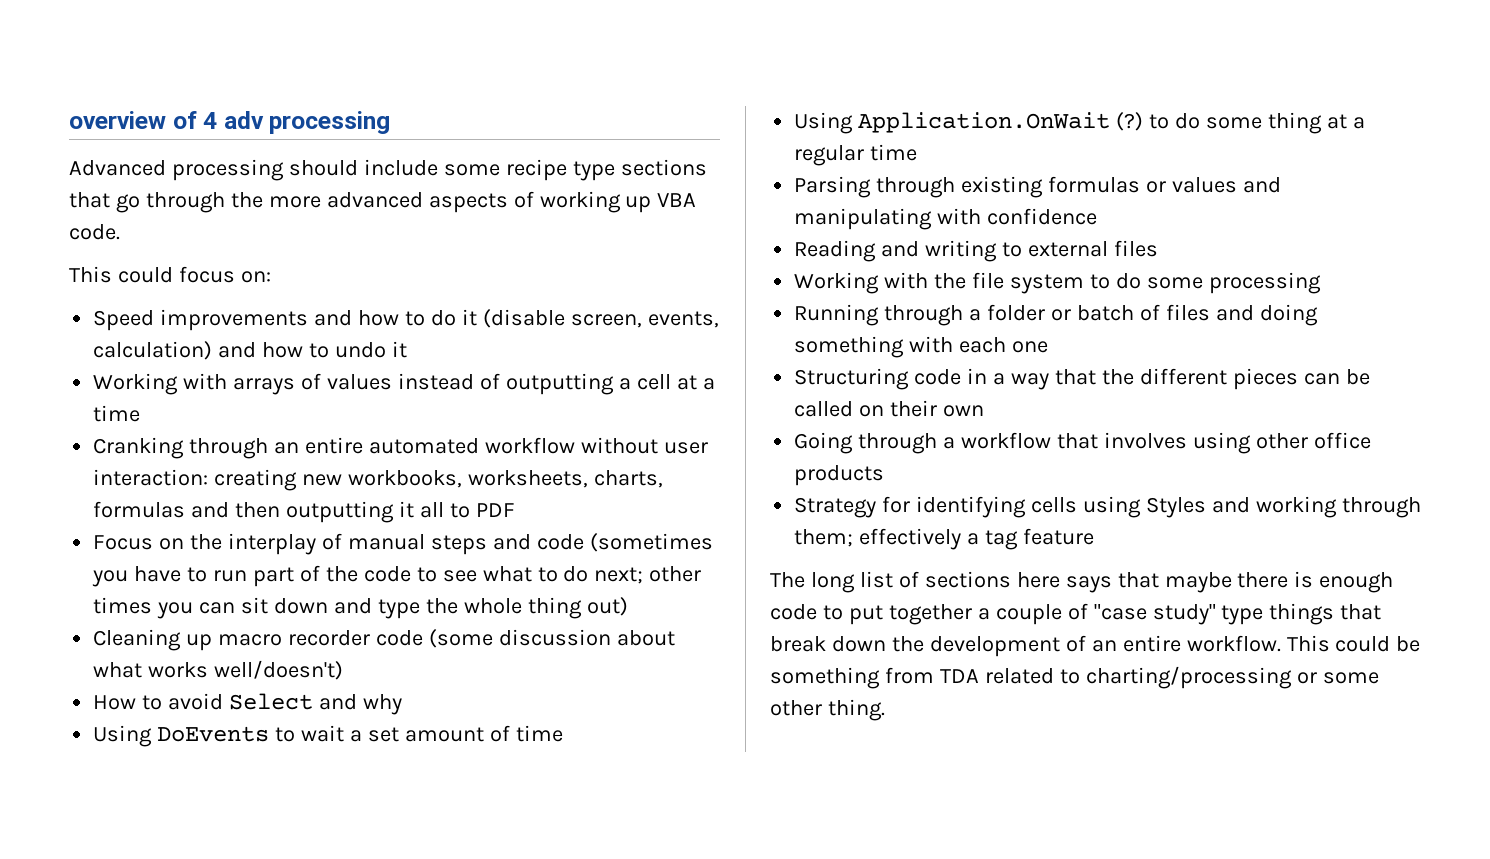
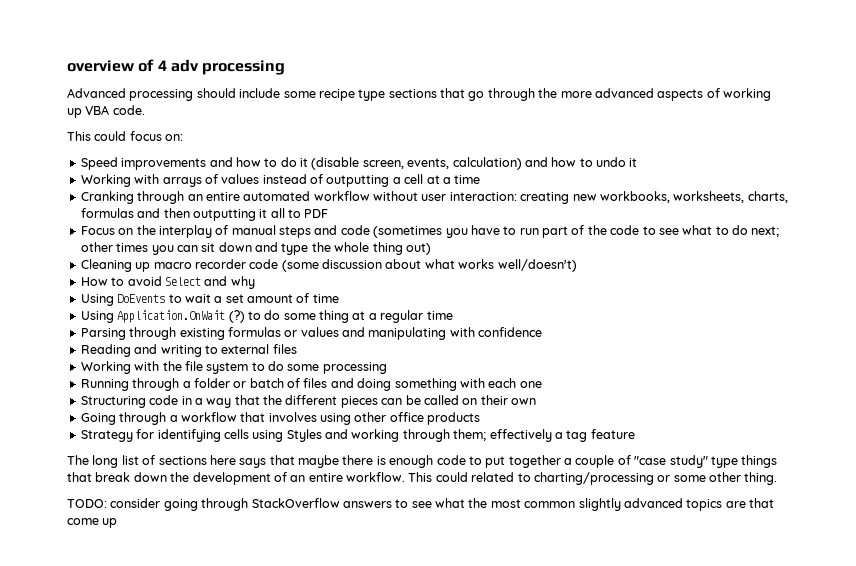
[1396,636,1421,652] [770,667,979,689] be something from TDA -> (468, 477) none
(885, 710) none -> [67,498,774,511] [67,518,118,528] // TODO: consider going through StackOverflow answers to see what the most common slightly advanced topics are that come up

